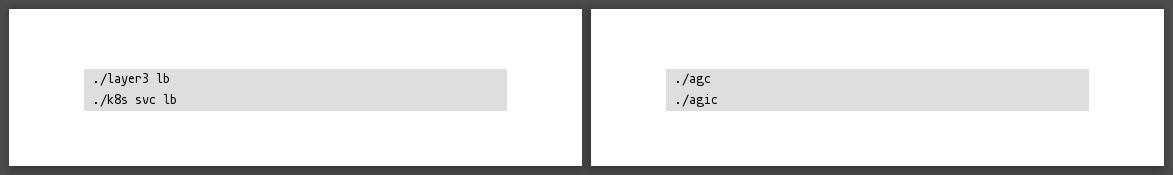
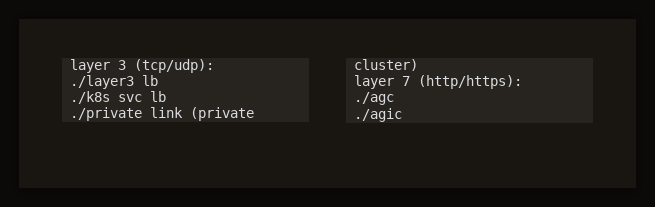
(92, 79) none -> [70,59,215,73] layer 3 (tcp/udp): //
(178, 99) none -> [70,107,255,121] [354,59,419,71] [354,75,523,89] // ./private link (private cluster) // layer 7 (http/https):

